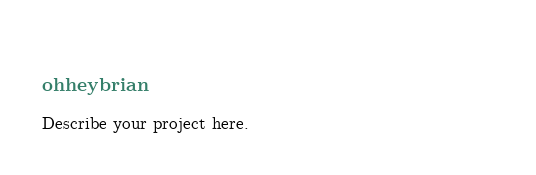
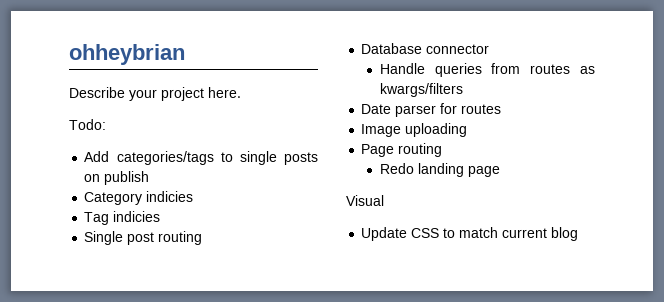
(249, 123) none -> [69,119,106,130] [84,151,318,165] [84,171,150,185] [84,191,194,205] [84,211,161,225] [84,231,203,245] [361,43,490,54] [379,63,595,77] [379,83,463,97] [361,103,502,117] [361,123,468,137] [361,143,443,157] [379,163,500,177] [346,195,384,206] [361,227,579,241] // Todo: // Add categories/tags to single posts on publish // Category indicies // Tag indicies // Single post routing // Database connector // Handle queries from routes as kwargs/filters // Date parser for routes // Image uploading // Page routing // Redo landing page // Visual // Update CSS to match current blog

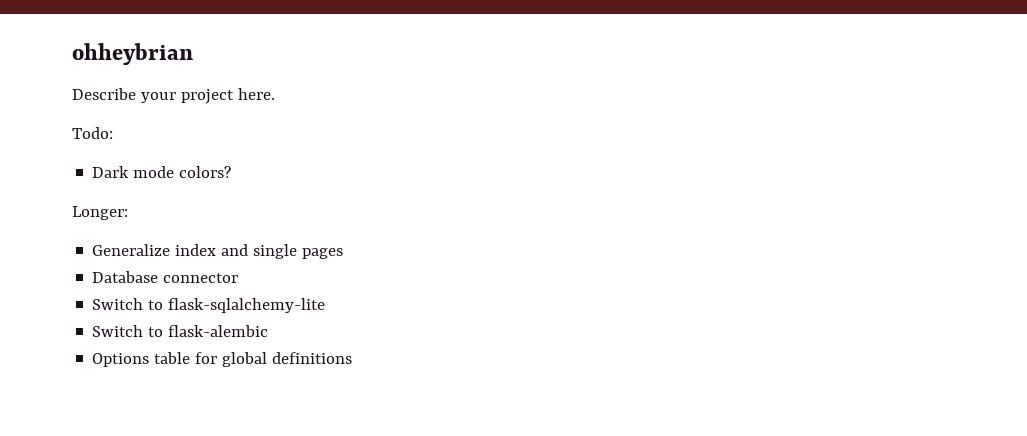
[84,151,318,165] [84,171,150,185] [84,191,194,205] [84,211,161,225] [84,231,203,245] [361,43,490,54] [379,63,595,77] [379,83,463,97] [361,103,502,117] [361,123,468,137] [361,143,443,157] [379,163,500,177] [346,195,384,206] [361,227,579,241] Add categories/tags to single posts on publish // Category indicies // Tag indicies // Single post routing // Database connector // Handle queries from routes as kwargs/filters // Date parser for routes // Image uploading // Page routing // Redo landing page // Visual // Update CSS to match current blog -> [92,166,232,178] [72,206,128,220] [92,244,344,259] [92,271,239,283] [92,298,326,313] [92,325,269,337] [92,352,353,367] Dark mode colors? // Longer: // Generalize index and single pages // Database connector // Switch to flask-sqlalchemy-lite // Switch to flask-alembic // Options table for global definitions

